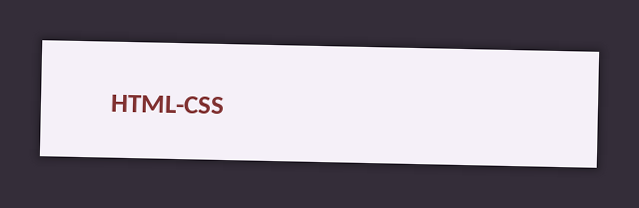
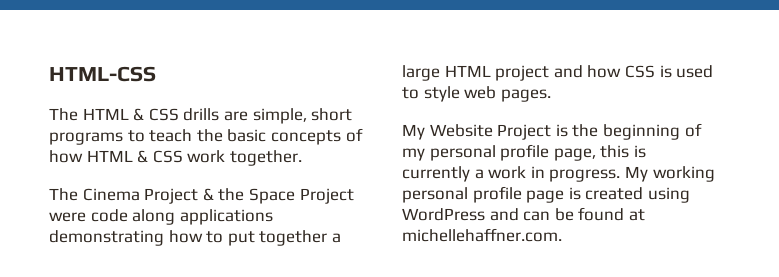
(225, 104) none -> [49,108,353,124] [49,128,363,145] [49,150,302,166] [49,188,354,204] [49,209,273,225] [49,230,341,246] [402,65,714,81] [402,86,551,102] [402,123,702,140] [402,144,646,161] [402,166,715,182] [402,186,690,203] [402,207,645,221] [402,228,562,242] // The HTML & CSS drills are simple, short programs to teach the basic concepts of how HTML & CSS work together. // The Cinema Project & the Space Project were code along applications demonstrating how to put together a large HTML project and how CSS is used to style web pages. // My Website Project is the beginning of my personal profile page, this is currently a work in progress. My working personal profile page is created using WordPress and can be found at michellehaffner.com.

